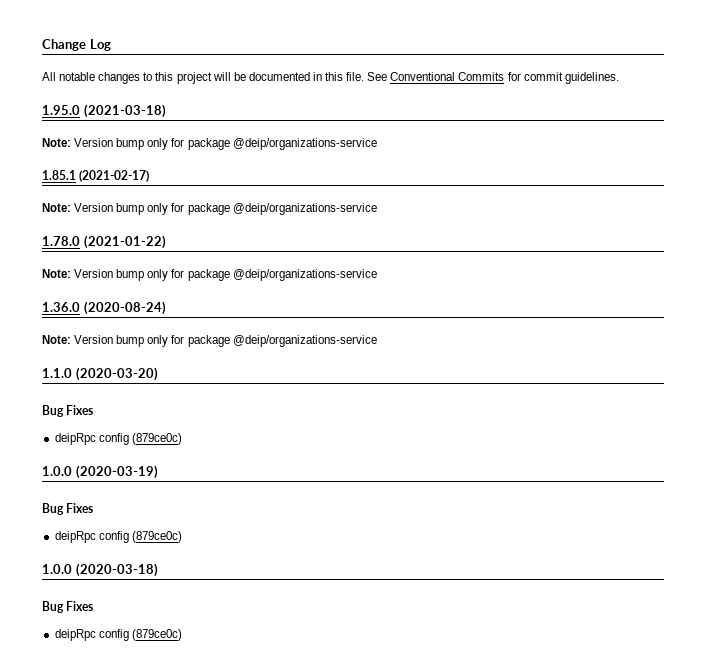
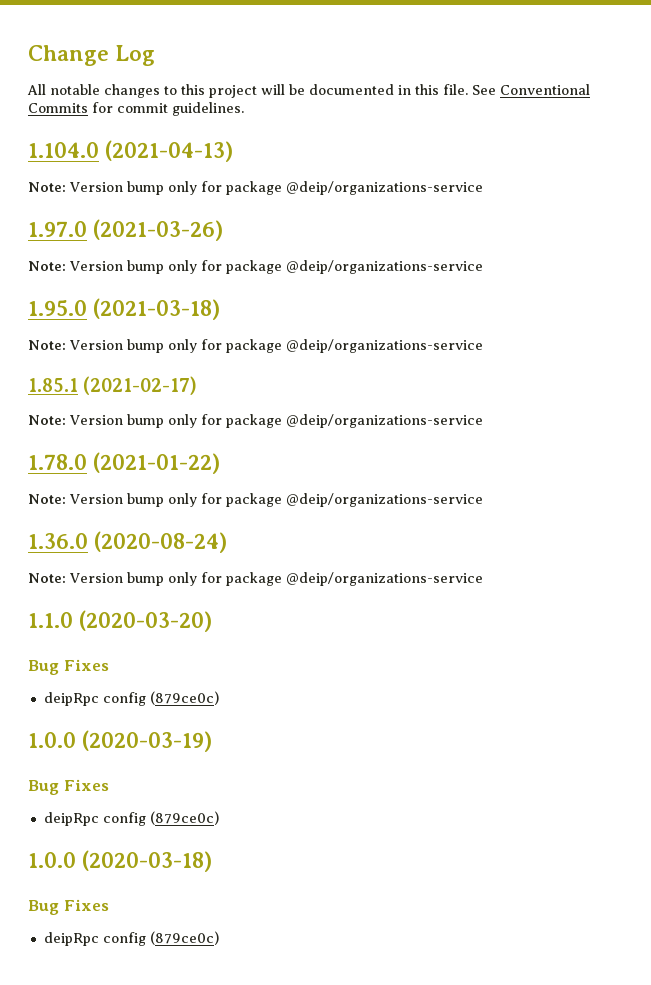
(619, 78) none -> [28,140,234,162] [28,181,483,195] [28,219,224,241] [28,260,483,274] // 1.104.0 (2021-04-13) // Note: Version bump only for package @deip/organizations-service // 1.97.0 (2021-03-26) // Note: Version bump only for package @deip/organizations-service

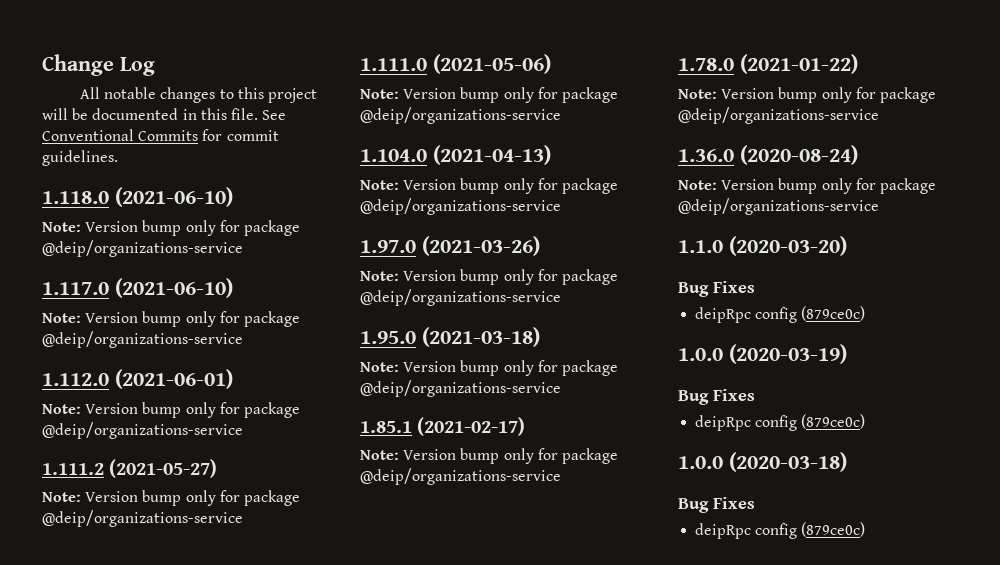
(244, 109) none -> [42,187,233,207] [42,220,300,236] [42,240,243,257] [42,278,233,298] [42,311,300,327] [42,331,243,348] [42,369,233,389] [42,402,300,418] [42,422,243,439] [42,459,218,478] [42,490,300,506] [42,510,243,527] [360,54,551,74] [360,87,618,103] [360,107,561,124] // 1.118.0 (2021-06-10) // Note: Version bump only for package @deip/organizations-service // 1.117.0 (2021-06-10) // Note: Version bump only for package @deip/organizations-service // 1.112.0 (2021-06-01) // Note: Version bump only for package @deip/organizations-service // 1.111.2 (2021-05-27) // Note: Version bump only for package @deip/organizations-service // 1.111.0 (2021-05-06) // Note: Version bump only for package @deip/organizations-service

